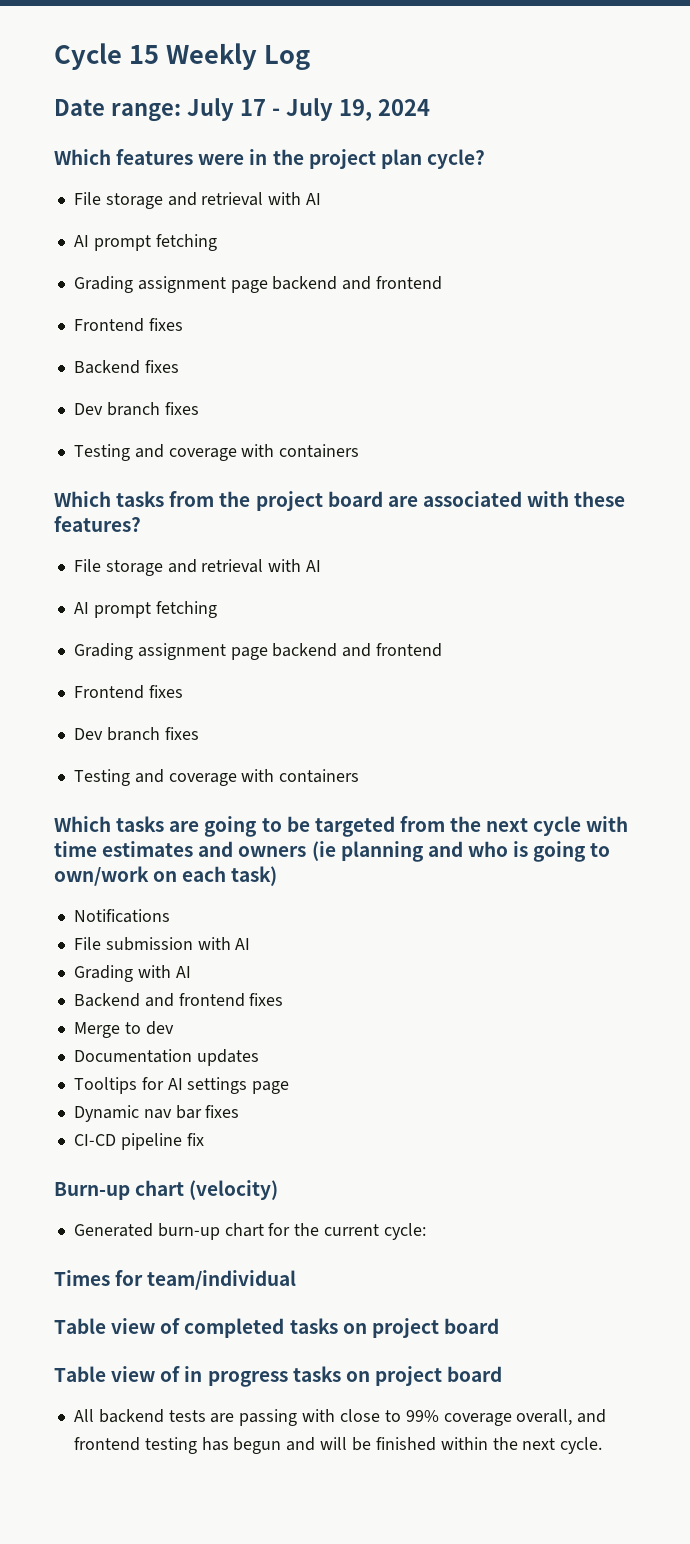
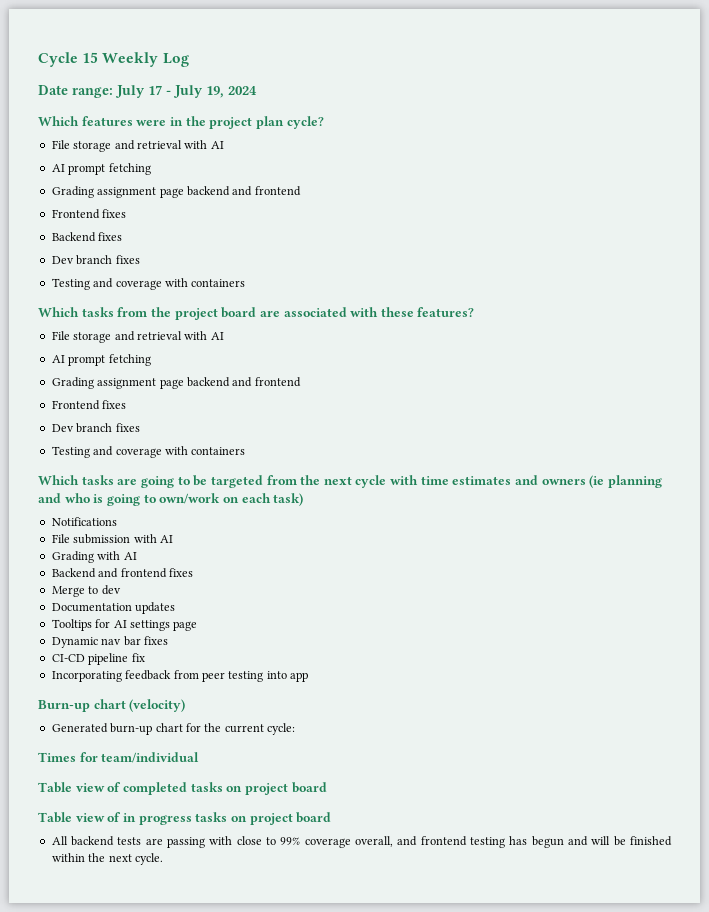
(204, 1139) none -> [51,670,308,682] // Incorporating feedback from peer testing into app

